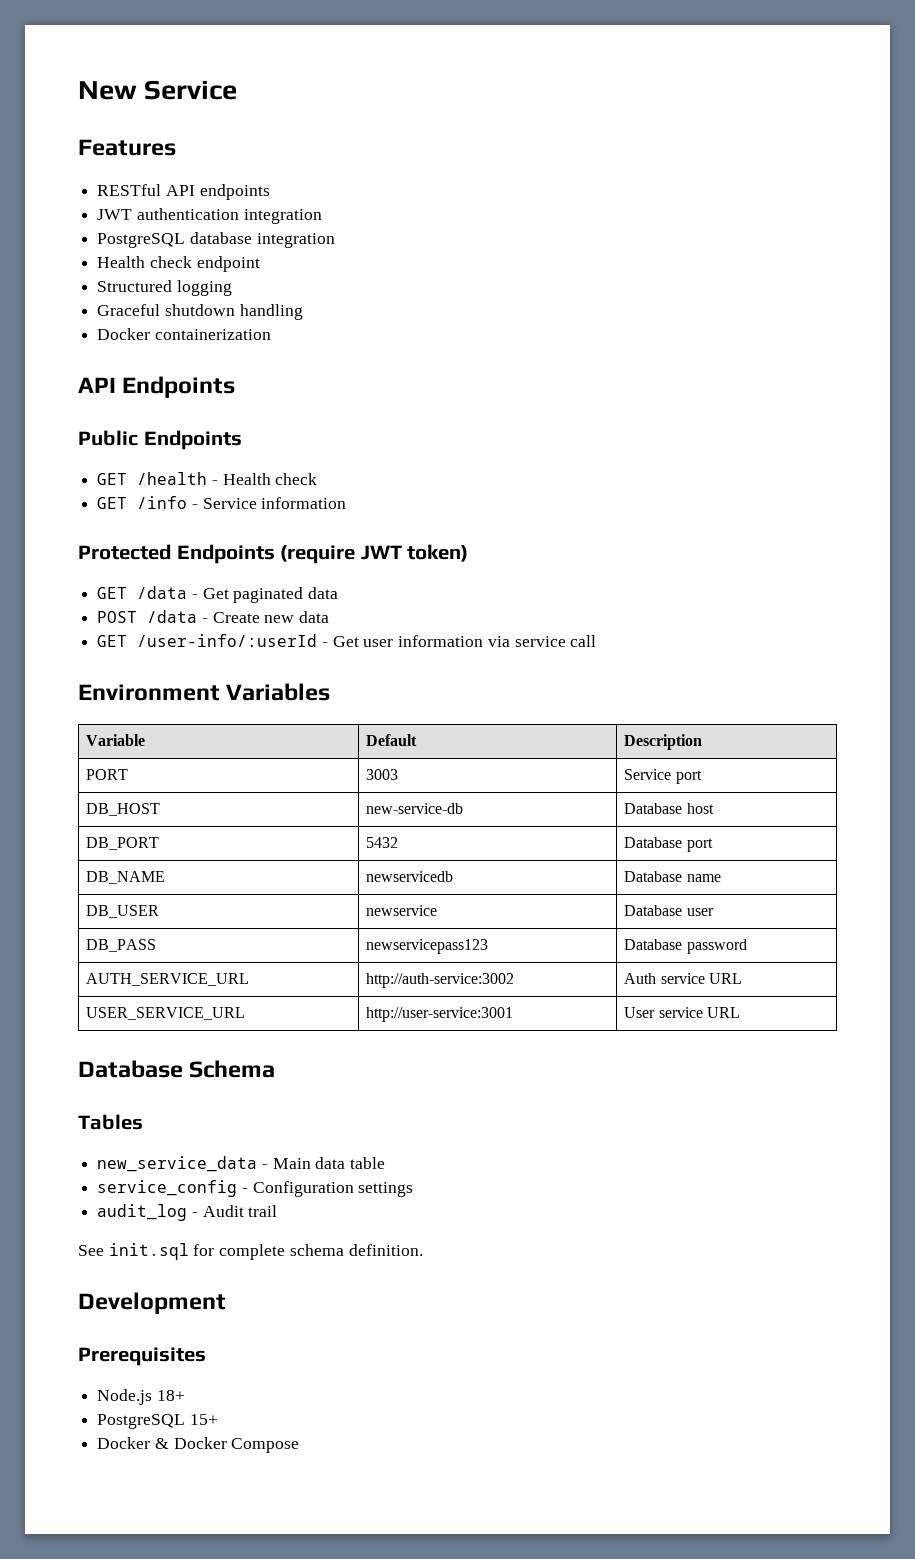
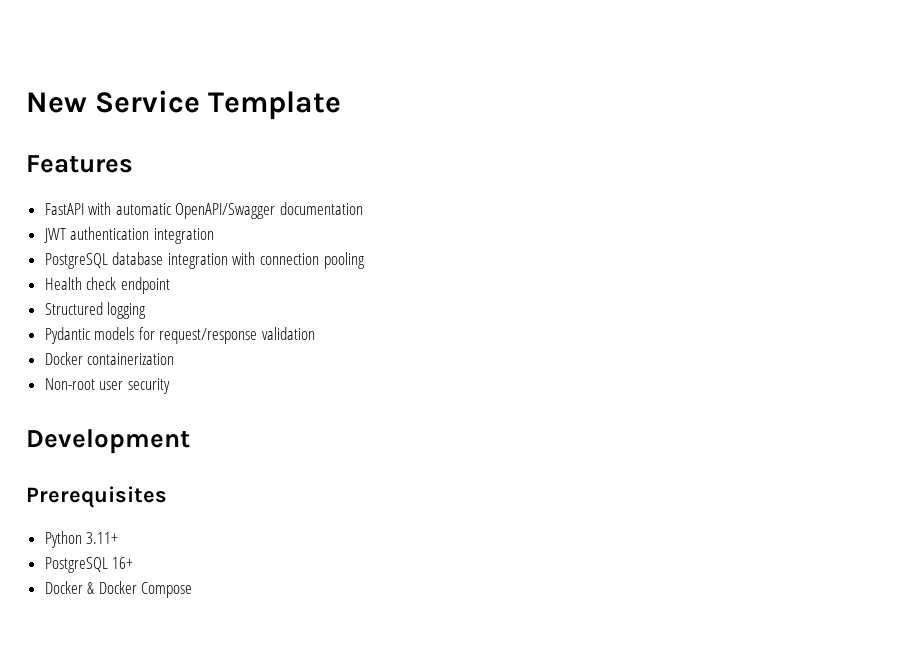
(238, 90) none -> [208,91,342,120] Template
[97,184,270,200] RESTful API endpoints -> [44,202,364,219] FastAPI with automatic OpenAPI/Swagger documentation
(335, 240) none -> [232,252,365,269] with connection pooling
[97,304,303,320] [97,328,271,340] [78,376,236,398] [78,430,242,450] [97,472,318,485] [97,496,347,509] [78,544,469,564] [97,586,339,603] [97,610,330,623] [97,634,597,647] [78,683,331,701] [86,734,146,746] [366,734,418,746] [624,734,703,750] [86,769,129,780] [366,769,399,780] [624,769,702,784] [86,803,161,816] [366,803,464,814] [624,803,714,814] [86,837,160,850] [366,837,399,848] [624,837,713,852] [86,871,166,884] [366,871,454,882] [624,871,721,882] [86,905,160,918] [366,905,438,916] [624,905,714,916] [86,939,157,952] [366,939,489,954] [624,939,747,954] [86,973,250,986] [366,973,515,988] [624,973,742,984] [86,1007,246,1020] [366,1007,514,1022] [624,1007,740,1018] [78,1060,276,1078] [78,1114,143,1130] [97,1156,386,1172] [97,1180,414,1197] [97,1204,278,1221] [78,1243,423,1260] Graceful shutdown handling // Docker containerization // API Endpoints // Public Endpoints // GET /health - Health check // GET /info - Service information // Protected Endpoints (require JWT token) // GET /data - Get paginated data // POST /data - Create new data // GET /user-info/:userId - Get user information via service call // Environment Variables // Variable | Default | Description // PORT | 3003 | Service port // DB_HOST | new-service-db | Database host // DB_PORT | 5432 | Database port // DB_NAME | newservicedb | Database name // DB_USER | newservice | Database user // DB_PASS | newservicepass123 | Database password // AUTH_SERVICE_URL | http://auth-service:3002 | Auth service URL // USER_SERVICE_URL | http://user-service:3001 | User service URL // Database Schema // Tables // new_service_data - Main data table // service_config - Configuration settings // audit_log - Audit trail // See init.sql for complete schema definition. -> [44,327,316,344] [44,352,175,365] [44,378,170,394] Pydantic models for request/response validation // Docker containerization // Non-root user security
[97,1389,185,1405] [97,1414,218,1429] Node.js 18+ // PostgreSQL 15+ -> [44,531,119,548] [44,557,134,573] Python 3.11+ // PostgreSQL 16+

